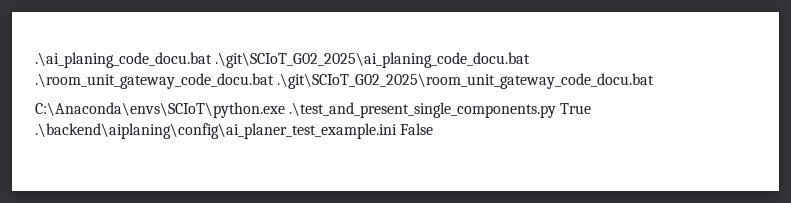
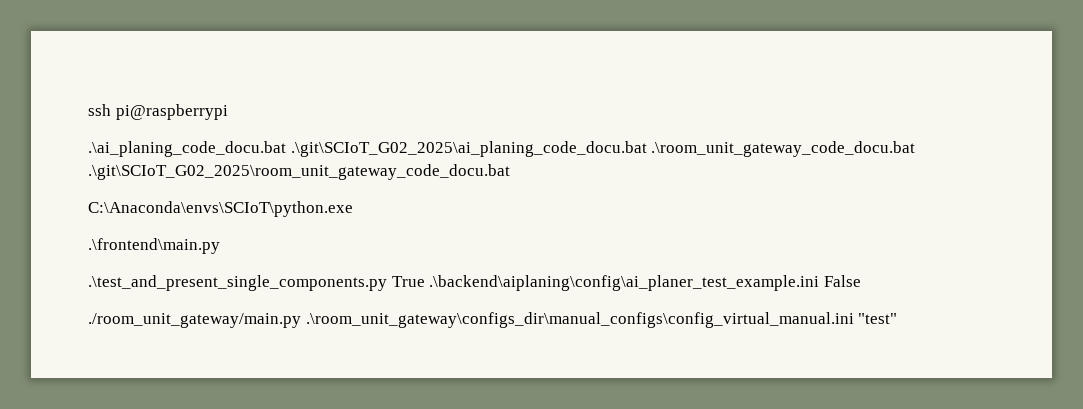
(35, 60) none -> [88,104,228,120] ssh pi@raspberrypi //
(285, 110) none -> [88,238,220,254] // .\frontend\main.py //
(434, 129) none -> [88,312,898,328] // ./room_unit_gateway/main.py .\room_unit_gateway\configs_dir\manual_configs\config_virtual_manual.ini "test"

